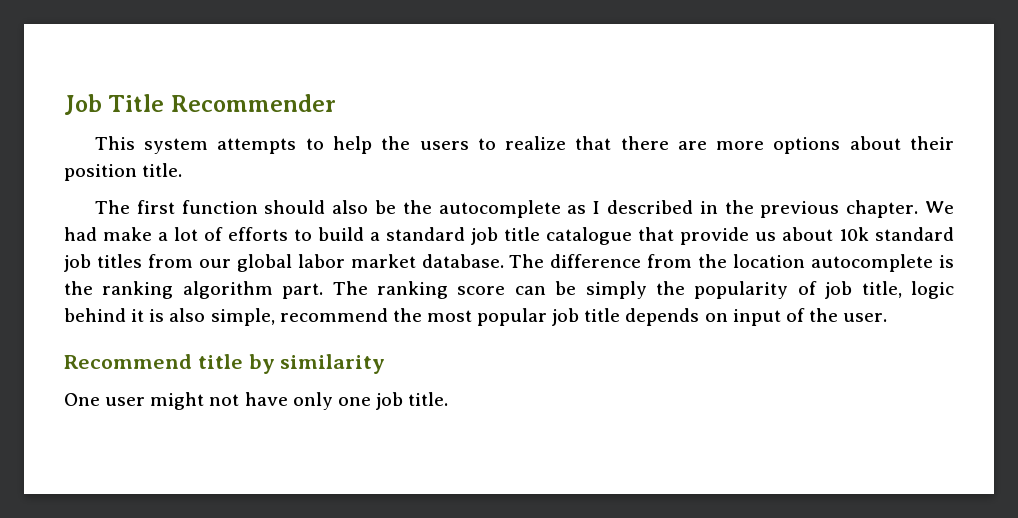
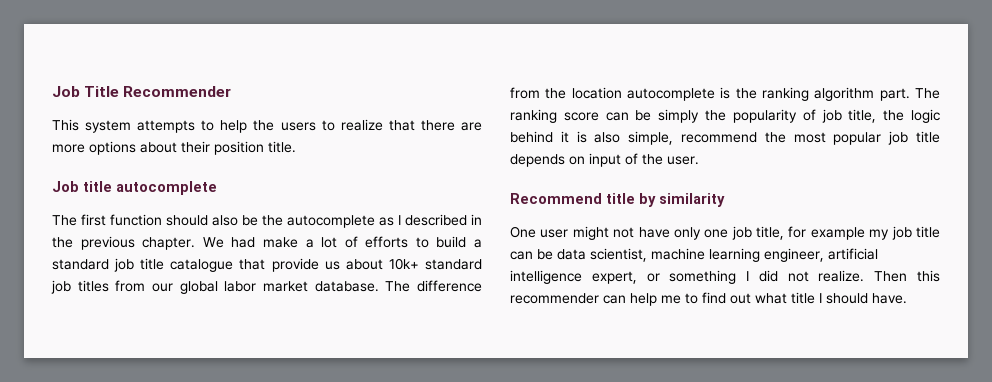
(183, 170) none -> [52,181,217,195] // Job title autocomplete
[839,227,869,241] 10k -> [388,258,419,270] 10k+
(902, 289) none -> [883,110,905,121] the
[408,392,449,406] title. -> [756,226,940,240] [510,248,878,262] [510,270,940,284] [510,292,907,306] title, for example my job title can be data scientist, machine learning engineer, artificial intelligence expert, or something I did not realize. Then this recommender can help me to find out what title I should have.

